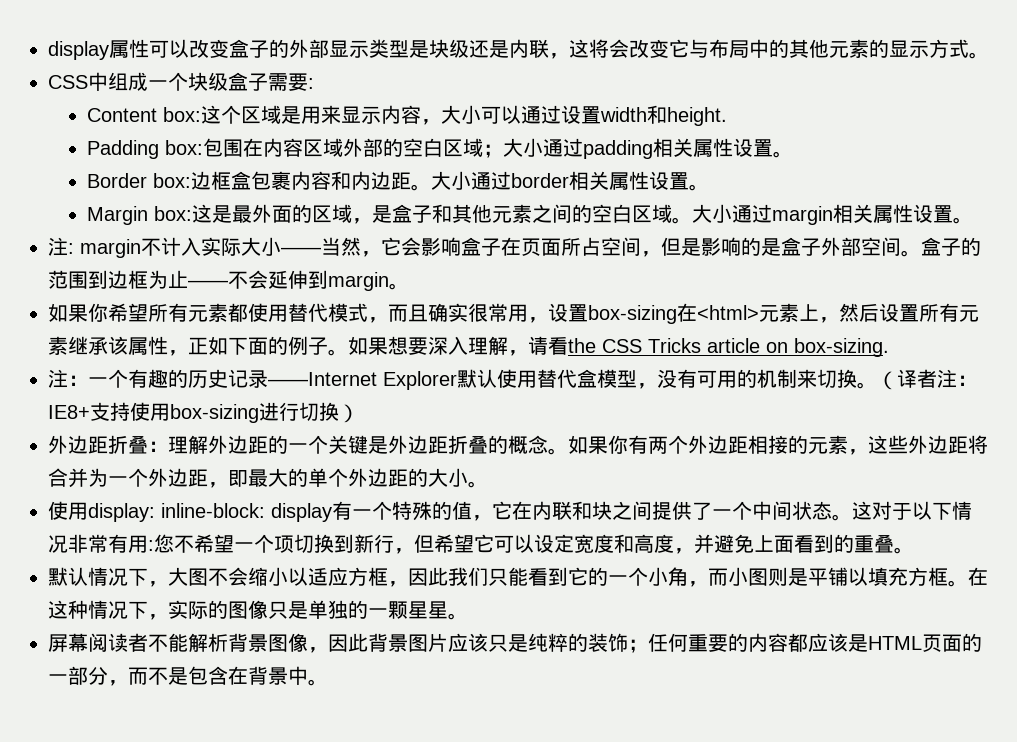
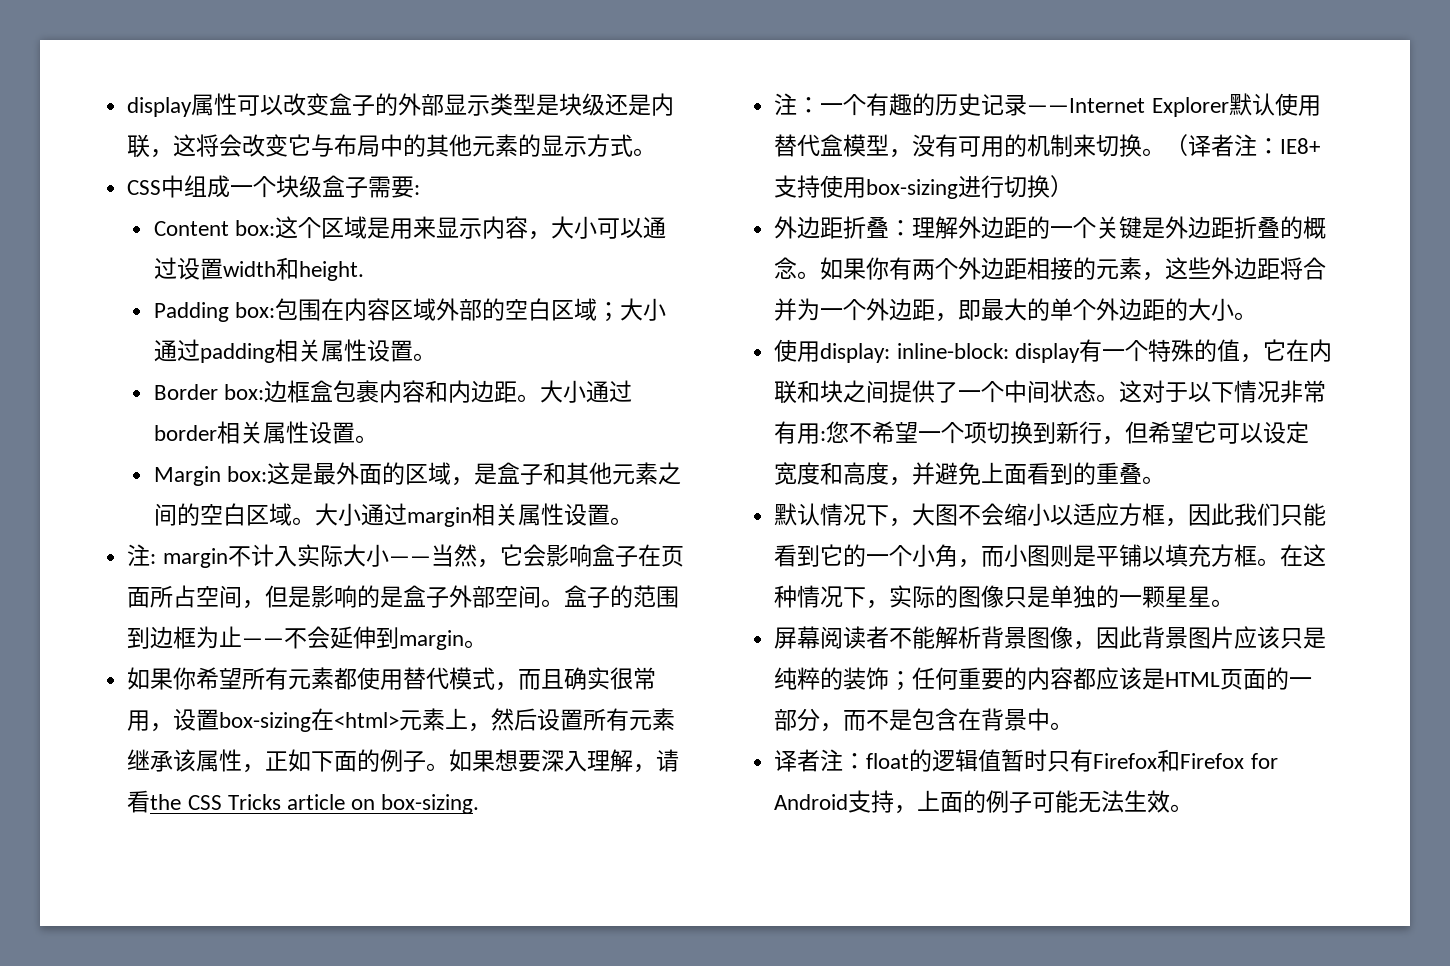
(328, 682) none -> [774,749,1278,772] [774,790,1194,814] // 译者注：float的逻辑值暂时只有Firefox和Firefox for Android支持，上面的例子可能无法生效。

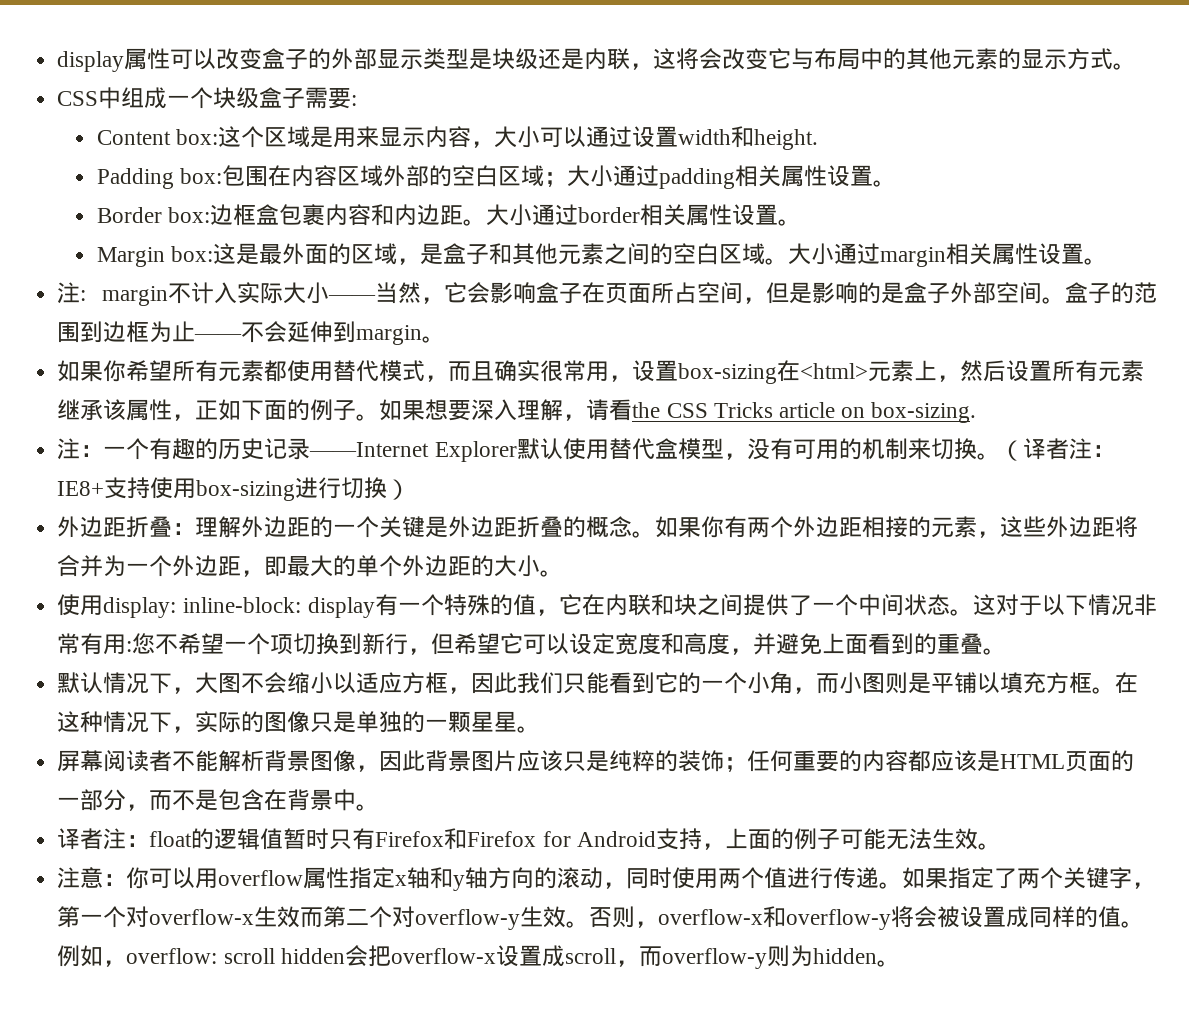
(1194, 808) none -> [57,867,1156,891] [57,906,1145,930] [57,945,900,969] // 注意：你可以用overflow属性指定x轴和y轴方向的滚动，同时使用两个值进行传递。如果指定了两个关键字，第一个对overflow-x生效而第二个对overflow-y生效。否则，overflow-x和overflow-y将会被设置成同样的值。例如，overflow: scroll hidden会把overflow-x设置成scroll，而overflow-y则为hidden。

